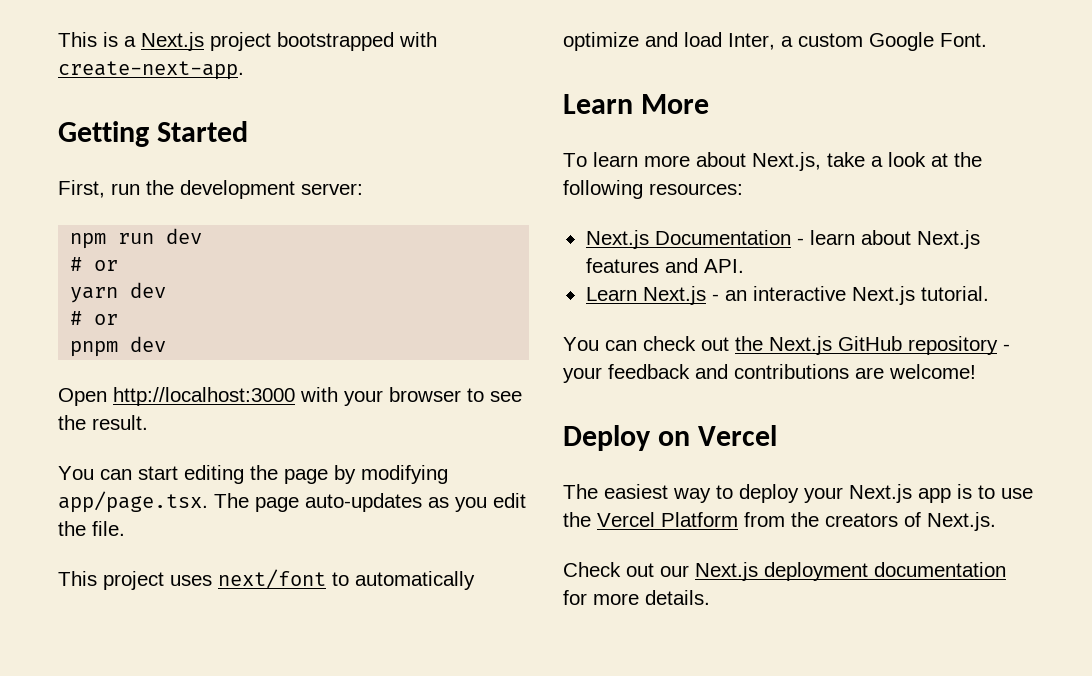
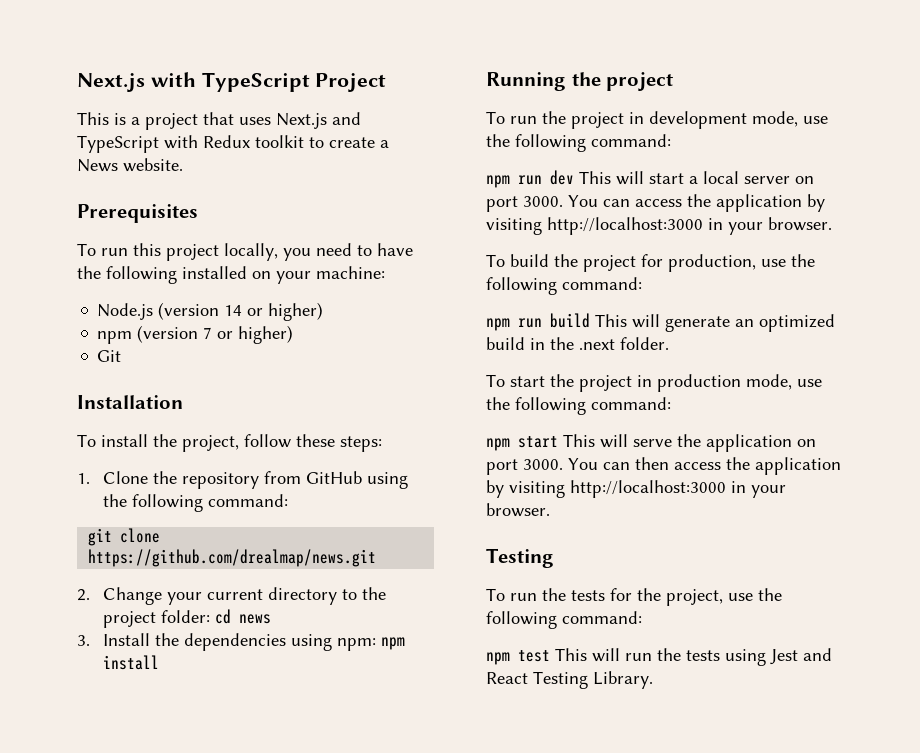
[58,32,437,51] [58,61,244,80] [58,121,248,147] [58,180,363,199] [70,228,203,249] [70,257,119,271] [70,282,167,303] [70,311,119,325] [70,336,167,357] [58,387,522,406] [58,415,148,430] [58,465,448,484] [58,491,526,513] [58,521,125,536] [58,569,475,590] [563,32,987,51] [563,94,709,114] [563,152,982,171] [563,180,743,199] [585,230,980,249] [585,258,744,273] [585,286,989,305] [563,336,1010,355] [563,364,976,383] [563,425,777,451] [563,484,1033,503] [563,512,996,531] [563,562,1006,581] [563,590,710,605] This is a Next.js project bootstrapped with create-next-app. // Getting Started // First, run the development server: // npm run dev // # or // yarn dev // # or // pnpm dev // Open http://localhost:3000 with your browser to see the result. // You can start editing the page by modifying app/page.tsx. The page auto-updates as you edit the file. // This project uses next/font to automatically optimize and load Inter, a custom Google Font. // Learn More // To learn more about Next.js, take a look at the following resources: // Next.js Documentation - learn about Next.js features and API. // Learn Next.js - an interactive Next.js tutorial. // You can check out the Next.js GitHub repository - your feedback and contributions are welcome! // Deploy on Vercel // The easiest way to deploy your Next.js app is to use the Vercel Platform from the creators of Next.js. // Check out our Next.js deployment documentation for more details. -> [77,72,387,92] [77,112,361,130] [77,135,389,153] [77,158,183,172] [77,204,198,223] [77,243,413,261] [77,266,385,284] [97,302,324,321] [97,325,294,344] [97,350,122,362] [77,395,183,409] [77,434,382,452] [77,471,409,489] [103,494,289,512] [88,528,161,546] [88,549,377,567] [77,587,387,605] [103,609,272,628] [77,633,406,651] [103,655,160,670] [486,72,674,91] [486,111,828,129] [486,134,671,152] [486,170,814,188] [486,194,825,212] [486,217,832,235] [486,254,815,272] [486,277,642,295] [486,313,835,332] [486,337,669,350] [486,374,822,392] [486,397,671,415] [486,434,816,452] [486,457,841,475] [486,480,786,498] [486,503,550,517] [486,548,554,568] [486,588,782,606] [486,611,642,629] [486,648,832,666] [486,671,653,689] Next.js with TypeScript Project // This is a project that uses Next.js and TypeScript with Redux toolkit to create a News website. // Prerequisites // To run this project locally, you need to have the following installed on your machine: // Node.js (version 14 or higher) // npm (version 7 or higher) // Git // Installation // To install the project, follow these steps: // 1. Clone the repository from GitHub using the following command: // git clone https://github.com/drealmap/news.git // 2. Change your current directory to the project folder: cd news // 3. Install the dependencies using npm: npm install // Running the project // To run the project in development mode, use the following command: // npm run dev This will start a local server on port 3000. You can access the application by visiting http://localhost:3000 in your browser. // To build the project for production, use the following command: // npm run build This will generate an optimized build in the .next folder. // To start the project in production mode, use the following command: // npm start This will serve the application on port 3000. You can then access the application by visiting http://localhost:3000 in your browser. // Testing // To run the tests for the project, use the following command: // npm test This will run the tests using Jest and React Testing Library.

